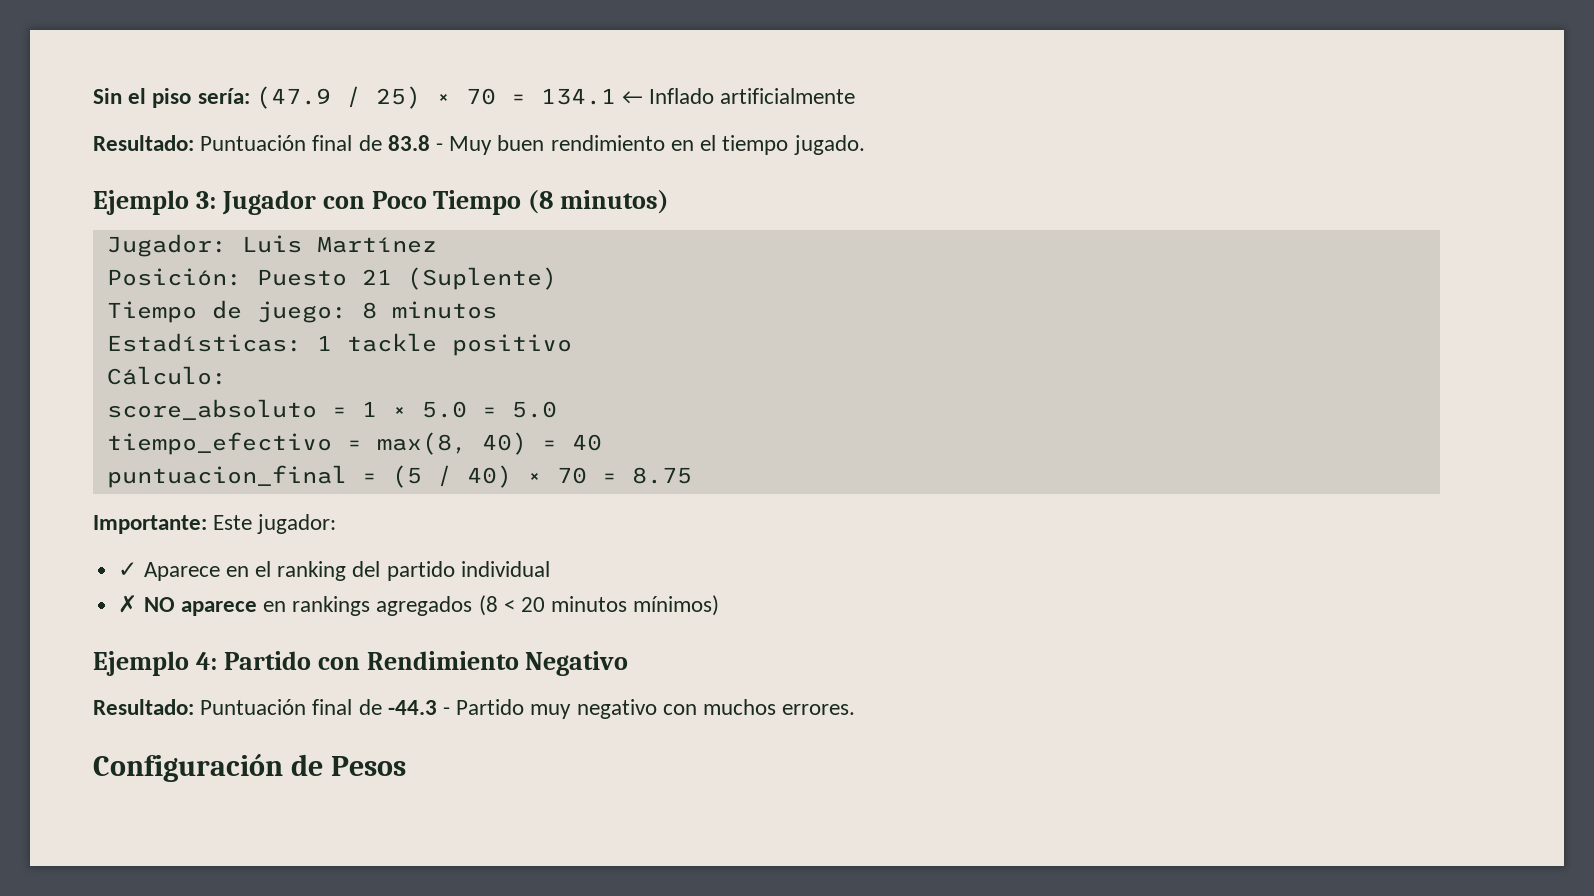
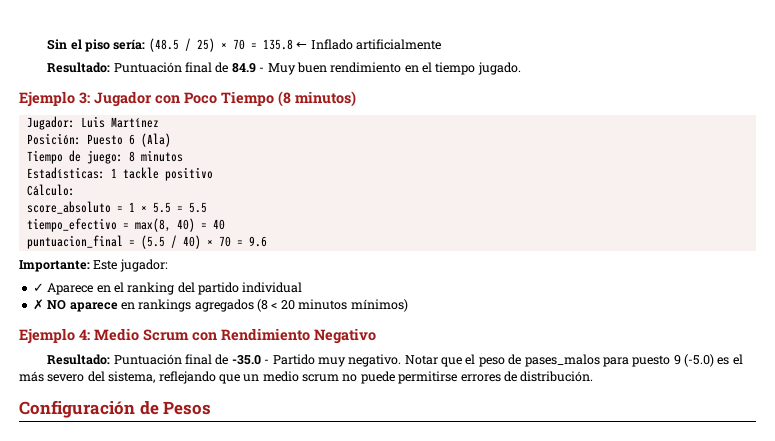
[255,86,331,109] (47.9 -> [148,38,179,52] (48.5
[540,88,616,105] 134.1 -> [262,39,293,50] 135.8
[387,135,430,151] 83.8 -> [231,63,256,73] 84.9
[361,267,557,290] 21 (Suplente) -> [128,133,171,147] 6 (Ala)
[421,401,557,418] 5.0 = 5.0 -> [152,202,207,213] 5.5 = 5.5
[391,465,422,488] (5 -> [140,235,165,249] (5.5
[631,467,692,484] 8.75 -> [248,236,267,247] 9.6
[223,651,311,670] Partido -> [94,328,189,341] Medio Scrum
[387,700,437,715] -44.3 -> [231,355,261,365] -35.0
[576,699,856,719] negativo con muchos errores. -> [348,354,743,367] [19,371,594,384] negativo. Notar que el peso de pases_malos para puesto 9 (-5.0) es el más severo del sistema, reflejando que un medio scrum no puede permitirse errores de distribución.

